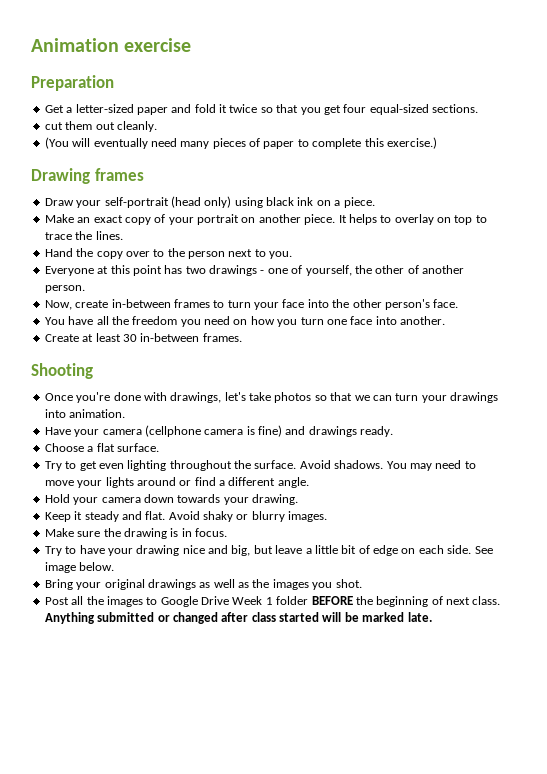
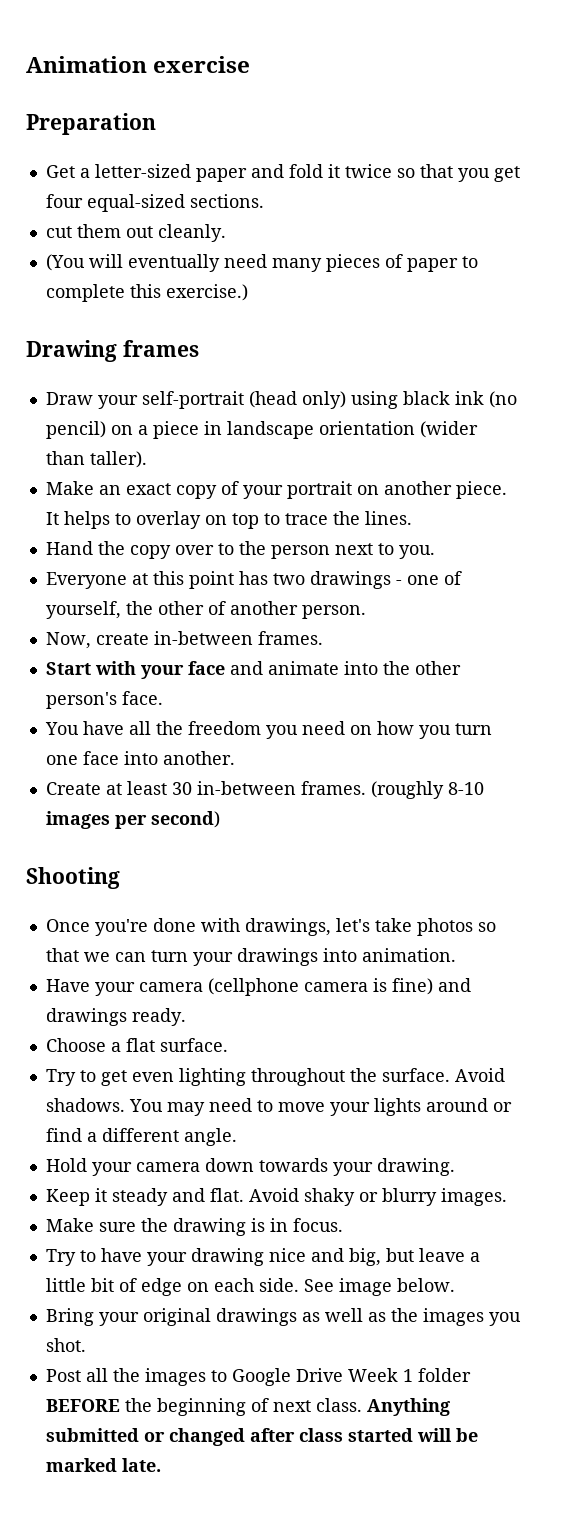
[316,197,375,208] on a piece. -> [488,391,517,408] [45,421,478,439] [45,451,147,468] (no pencil) on a piece in landscape orientation (wider than taller).
[173,299,305,310] frames to turn your face -> [257,631,323,645] [45,661,339,679] frames. // Start with your face and animate
(242, 337) none -> [370,781,484,799] [45,811,220,829] (roughly 8-10 images per second)

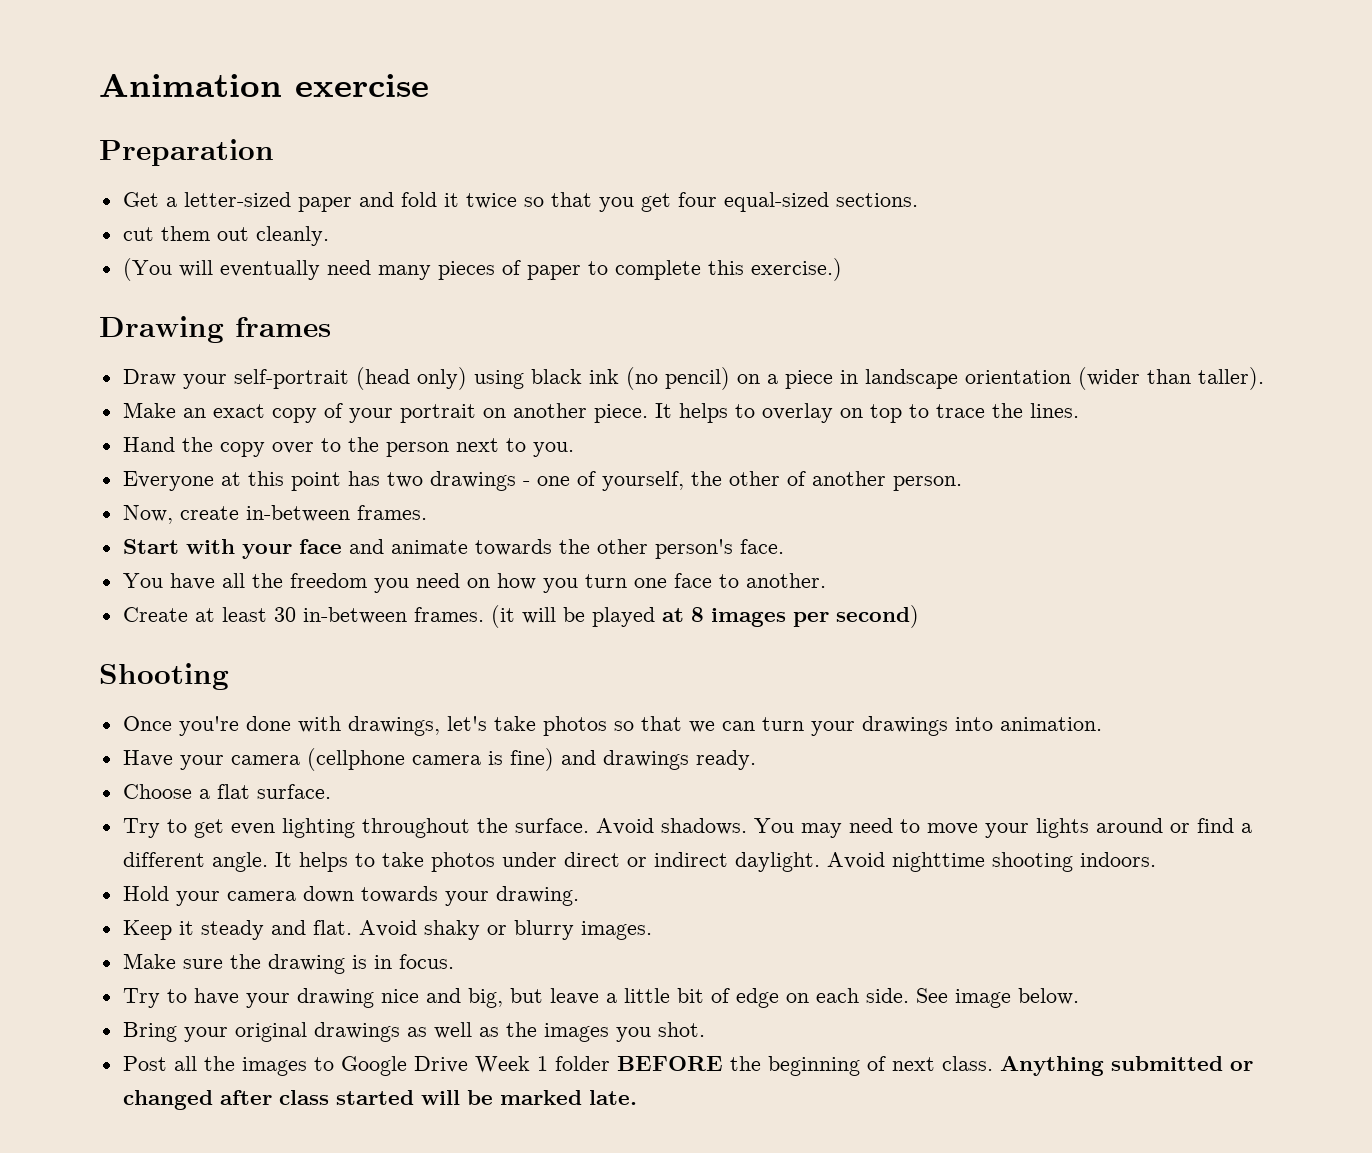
[343,661,378,675] into -> [474,539,552,556] towards
[123,751,158,765] into -> [718,574,739,588] to
[370,781,484,799] (roughly 8-10 -> [490,605,704,628] (it will be played at 8
(237, 1137) none -> [274,852,1156,872] It helps to take photos under direct or indirect daylight. Avoid nighttime shooting indoors.

